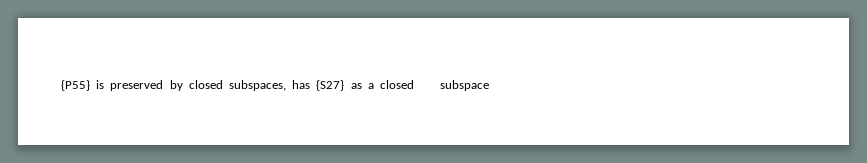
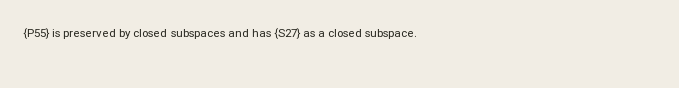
[229,80,286,91] subspaces, -> [170,29,249,39] subspaces and
[440,80,489,91] subspace -> [365,29,418,39] subspace.

